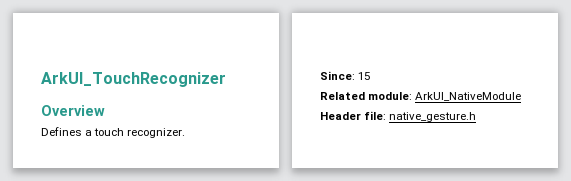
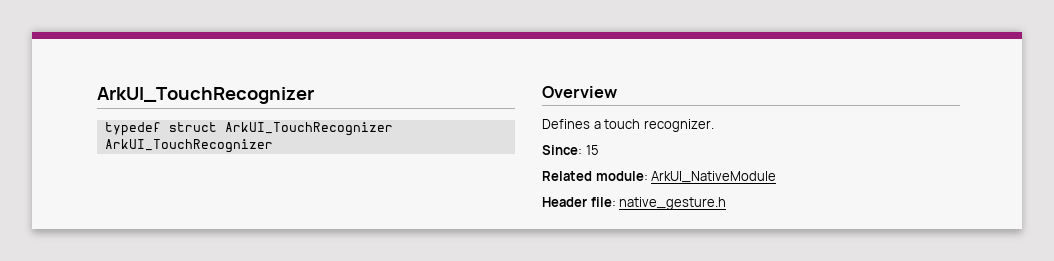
[41,72,226,87] ArkUI_TouchRecognizer -> [97,87,314,104] [104,122,393,136] [104,139,273,153] ArkUI_TouchRecognizer // typedef struct ArkUI_TouchRecognizer ArkUI_TouchRecognizer

